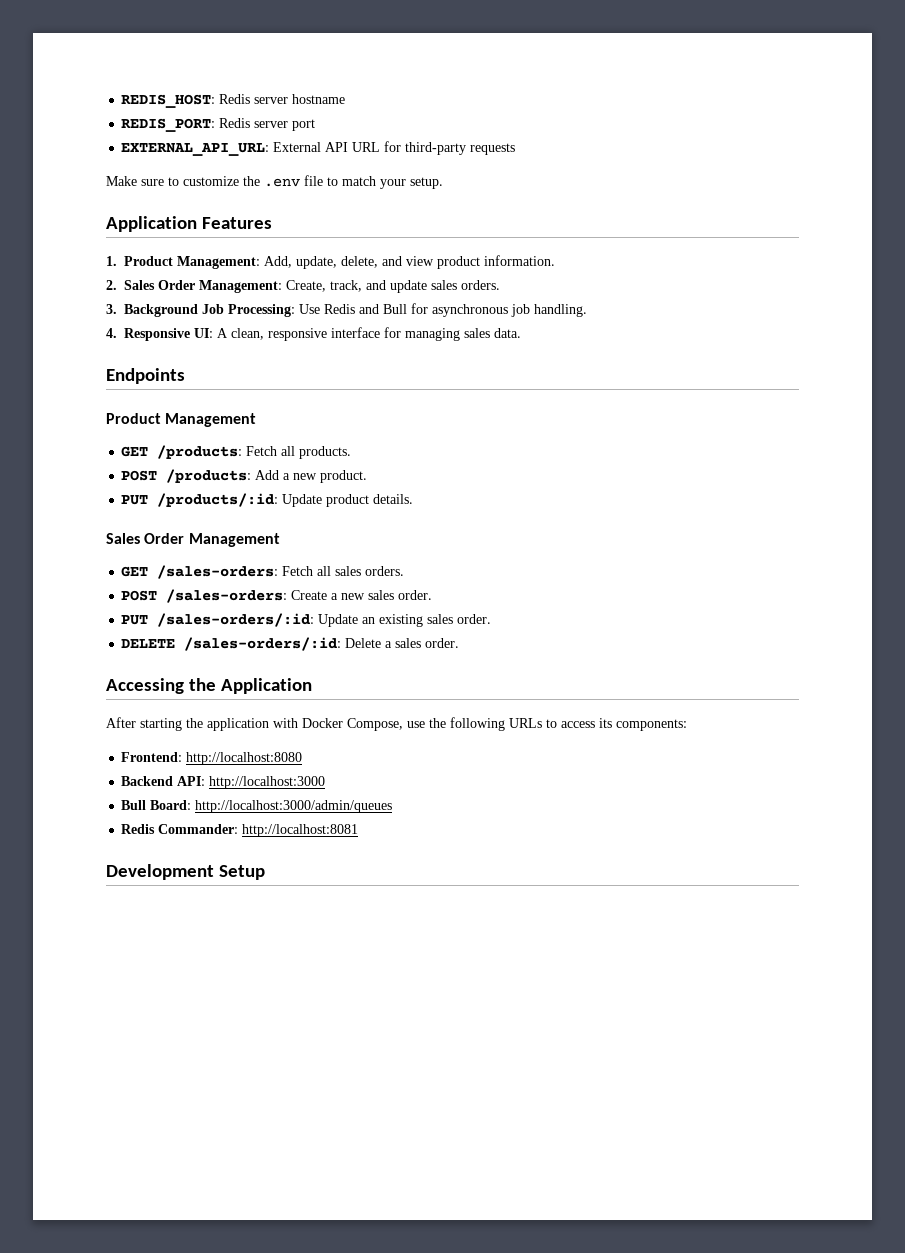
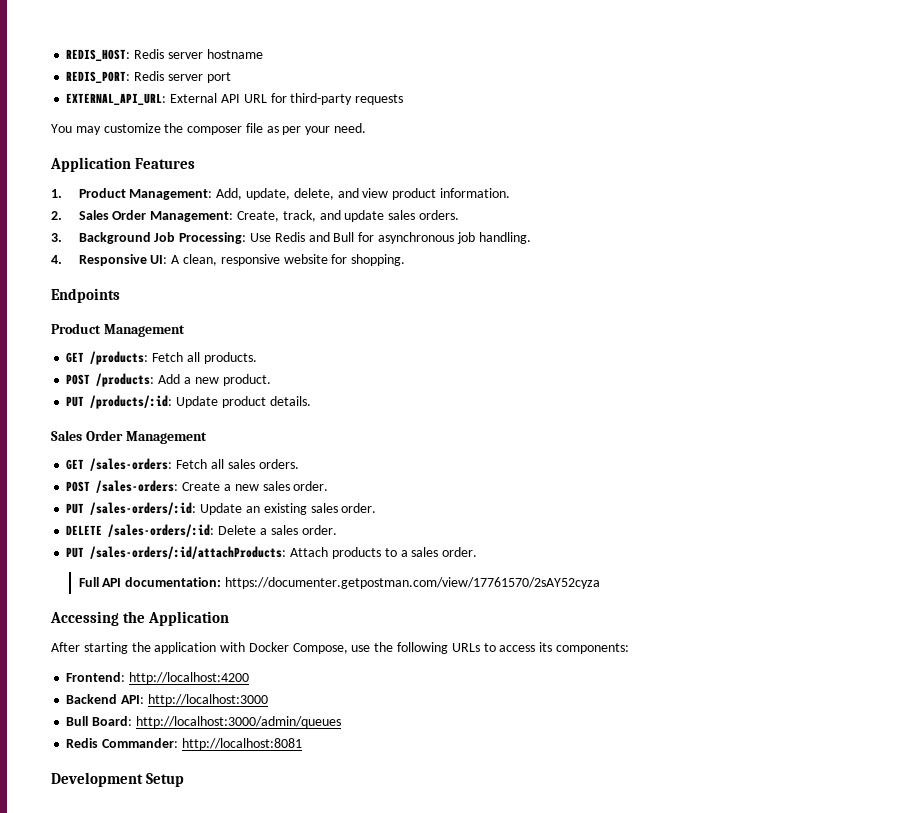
[106,175,443,189] Make sure to customize the .env file to match your setup. -> [51,123,367,135] You may customize the composer file as per your need.
[331,327,521,341] interface for managing sales data. -> [283,254,406,266] website for shopping.
(460, 643) none -> [66,546,478,559] [78,577,601,589] // PUT /sales-orders/:id/attachProducts: Attach products to a sales order. // Full API documentation: https://documenter.getpostman.com/view/17761570/2sAY52cyza
[186,752,303,765] http://localhost:8080 -> [129,672,250,684] http://localhost:4200

